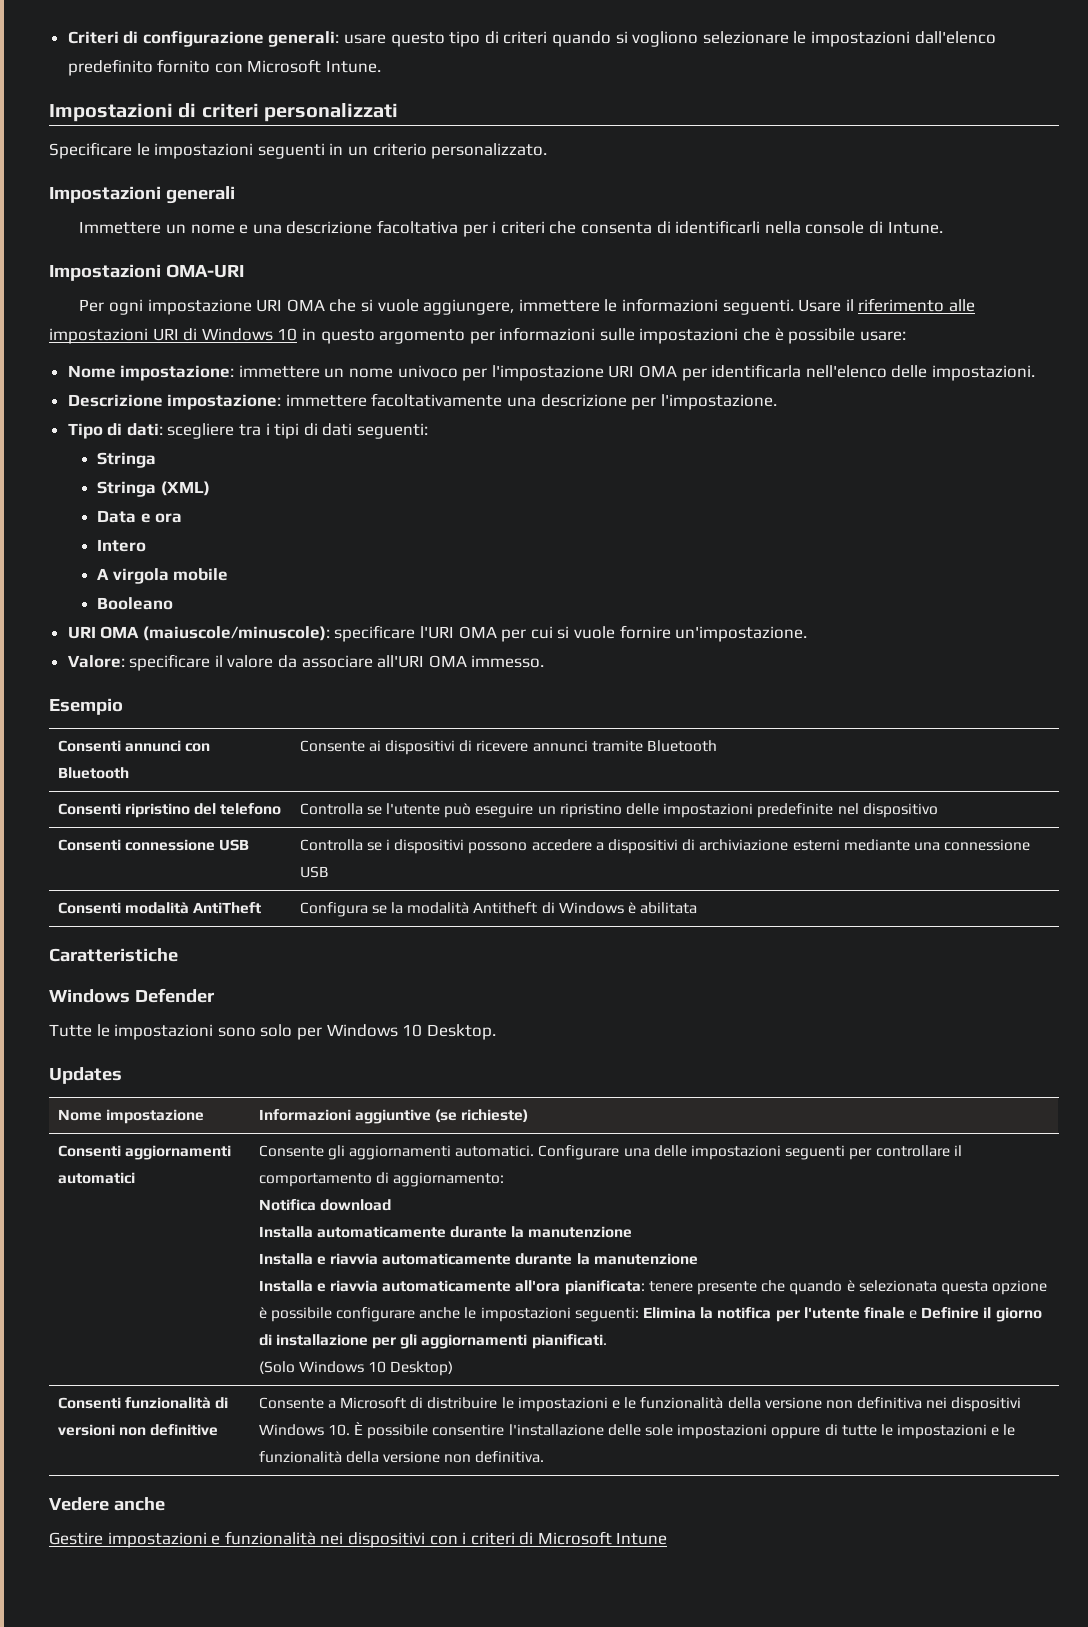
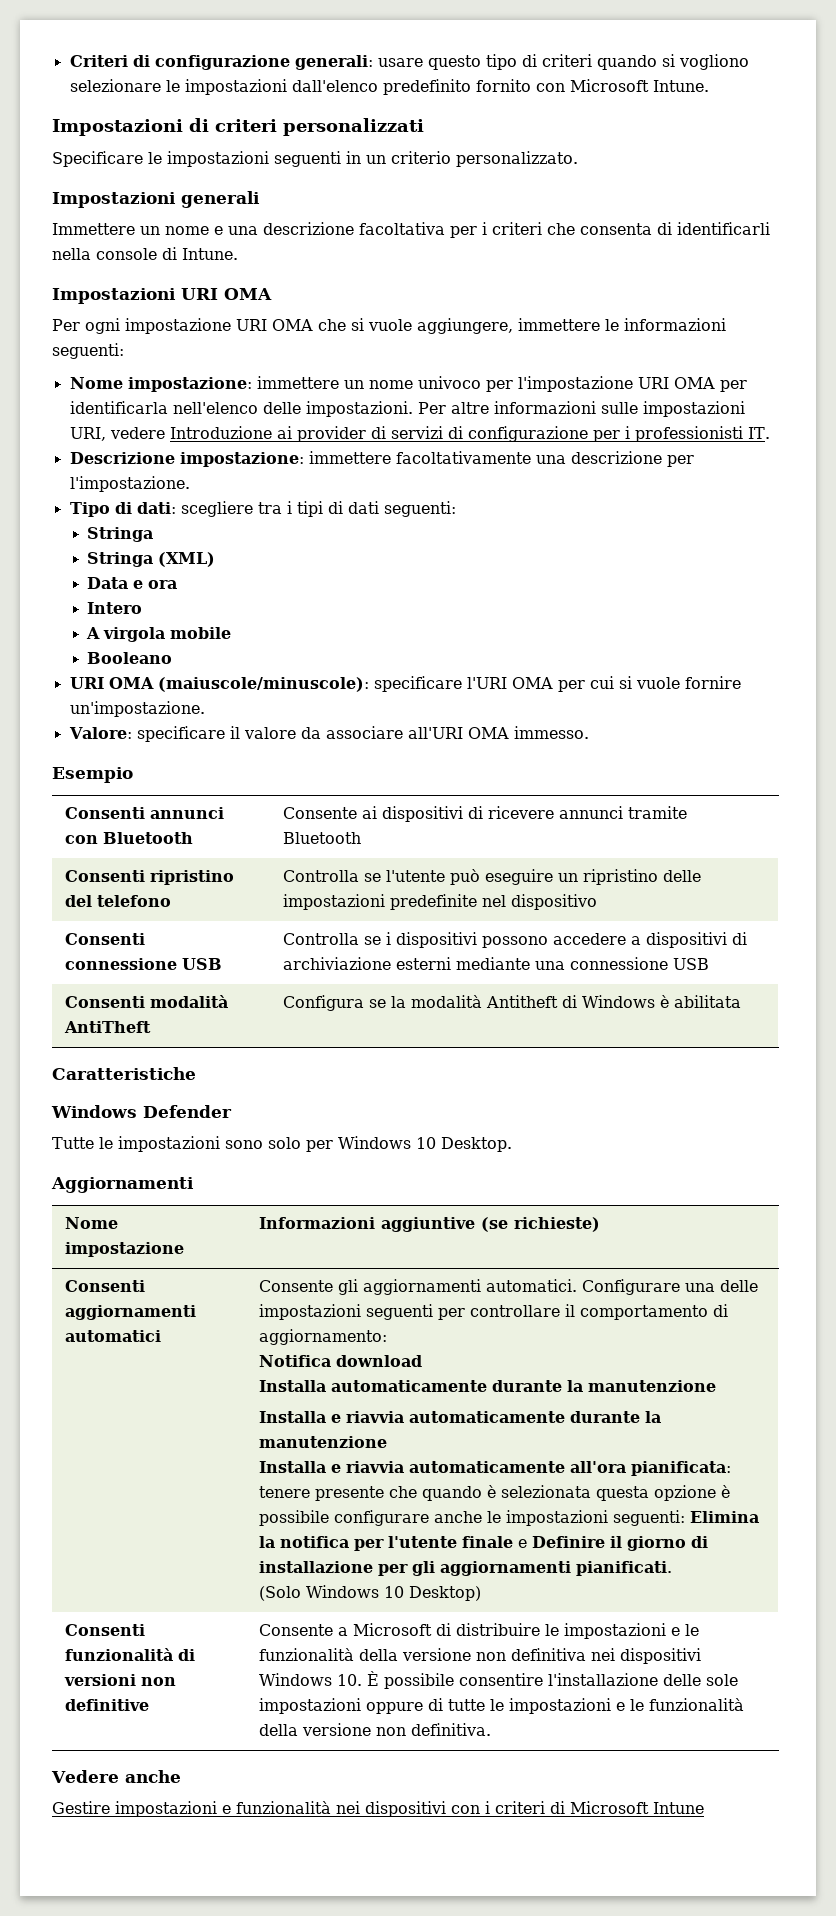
[165,264,244,278] OMA-URI -> [181,288,272,300] URI OMA
[722,298,975,315] [49,327,906,344] seguenti. Usare il riferimento alle impostazioni URI di Windows 10 in questo argomento per informazioni sulle impostazioni che è possibile usare: -> [52,343,124,359] seguenti:
(1035, 373) none -> [417,401,745,417] [69,426,770,442] Per altre informazioni sulle impostazioni URI, vedere Introduzione ai provider di servizi di configurazione per i professionisti IT.
[49,1067,122,1084] Updates -> [51,1177,194,1193] Aggiornamenti

